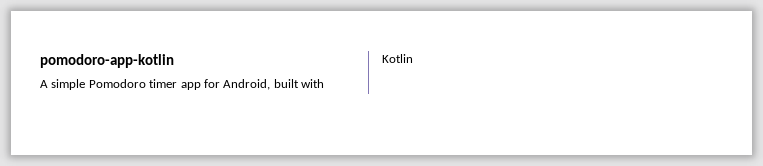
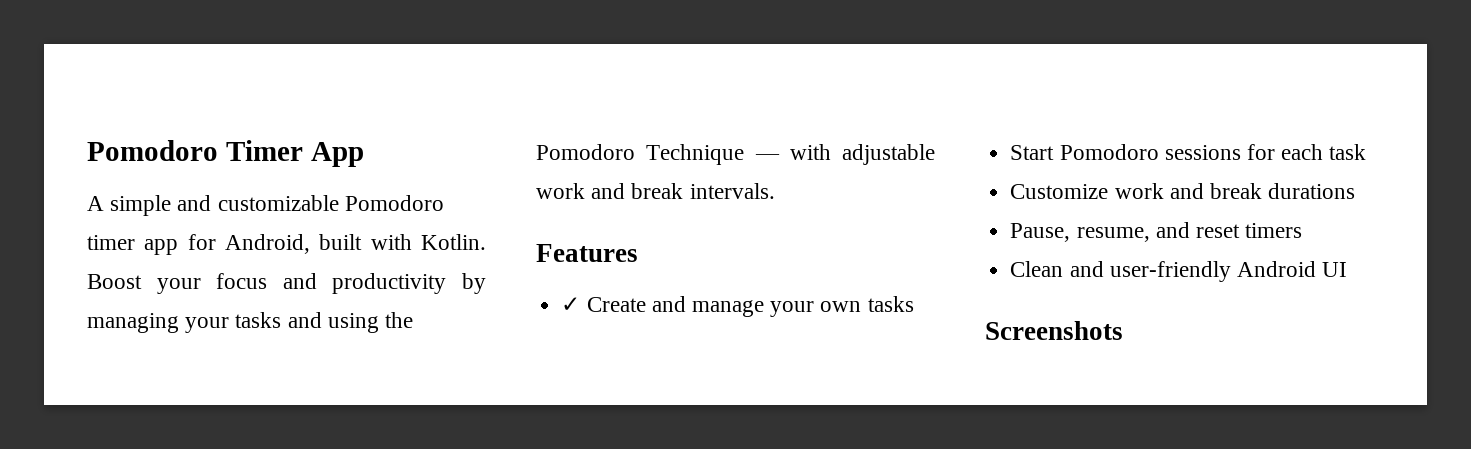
[40,54,174,68] pomodoro-app-kotlin -> [87,140,364,167] Pomodoro Timer App
(86, 84) none -> [177,195,339,211] and customizable
[382,54,413,63] Kotlin -> [421,234,486,250] [87,273,486,294] [87,312,414,333] [536,144,935,165] [536,183,775,199] [536,244,638,262] [561,296,914,317] [1010,144,1367,160] [1010,183,1356,199] [1010,222,1303,242] [1010,261,1348,282] [985,321,1123,340] Kotlin. Boost your focus and productivity by managing your tasks and using the Pomodoro Technique — with adjustable work and break intervals. // Features // ✓ Create and manage your own tasks // Start Pomodoro sessions for each task // Customize work and break durations // Pause, resume, and reset timers // Clean and user-friendly Android UI // Screenshots

